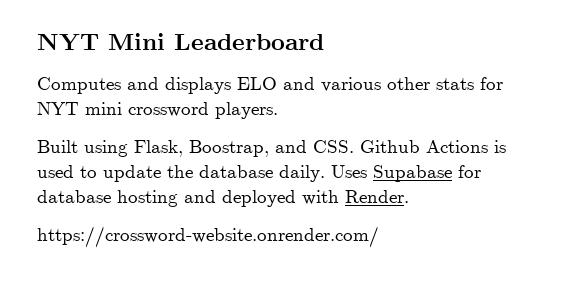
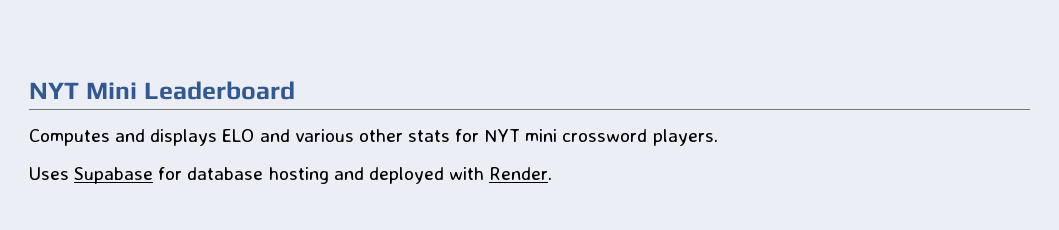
[37,140,506,157] [37,165,325,182] Built using Flask, Boostrap, and CSS. Github Actions is used to update the database daily. -> (718, 137) none
[37,226,379,248] // https://crossword-website.onrender.com/ -> (553, 173) none

